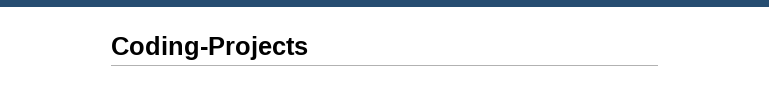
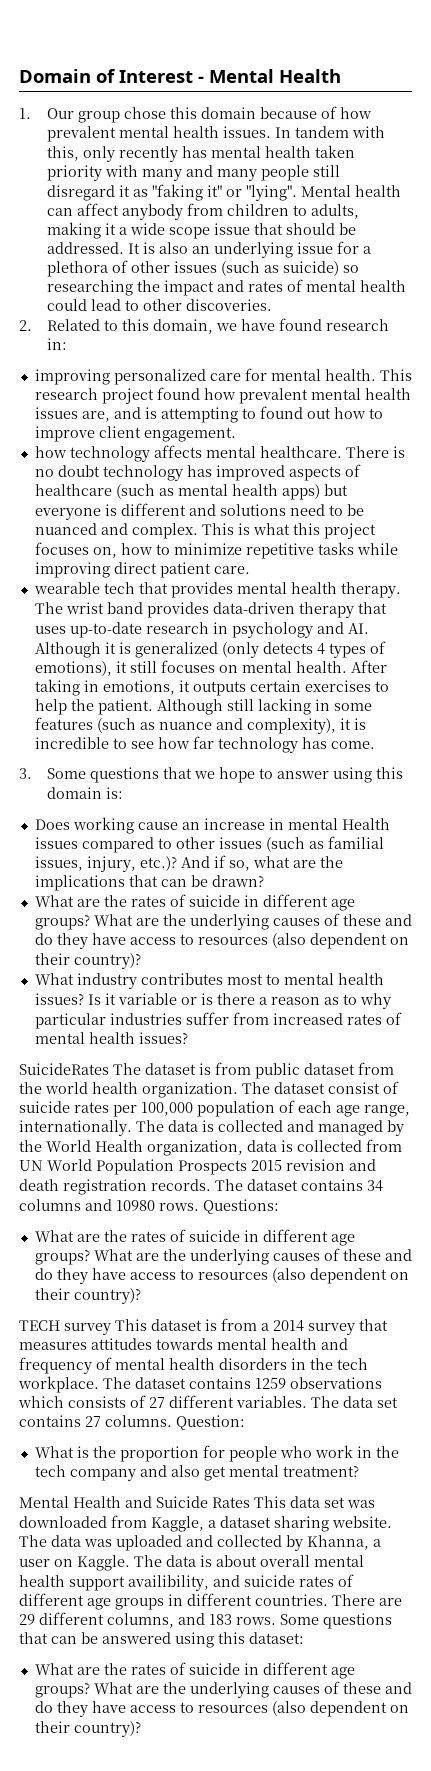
[111,36,308,60] Coding-Projects -> [19,69,341,83] [19,106,373,123] [47,126,386,142] [47,145,356,162] [47,165,341,181] [47,184,402,201] [47,203,360,220] [47,222,357,239] [47,241,372,258] [47,260,360,277] [47,279,407,296] [47,299,273,311] [19,318,390,334] [47,338,68,350] [34,368,412,385] [34,387,411,404] [34,406,383,423] [34,426,236,442] [34,445,405,462] [34,464,361,481] [34,484,348,500] [34,503,364,520] [34,523,376,539] [34,542,398,559] [34,562,250,578] [33,582,401,598] [34,602,387,618] [34,622,369,638] [34,641,386,658] [34,660,387,676] [34,679,389,696] [34,698,372,715] [34,717,366,734] [34,736,375,753] [19,767,404,783] [47,787,124,799] [34,817,390,834] [34,836,384,853] [34,855,343,872] [34,875,264,891] [34,894,355,911] [34,913,412,930] [34,933,409,949] [34,953,141,969] [34,973,384,989] [34,993,391,1009] [34,1012,402,1029] [34,1032,188,1044] [19,1062,394,1079] [19,1081,399,1098] [19,1100,410,1117] [19,1120,404,1136] [19,1139,402,1156] [19,1159,376,1175] [19,1179,383,1195] [19,1199,279,1214] [34,1229,355,1246] [34,1248,412,1265] [34,1268,409,1284] [34,1288,141,1304] [19,1318,388,1335] [19,1338,348,1350] [19,1357,368,1374] [18,1376,382,1393] [18,1395,398,1408] [19,1415,245,1430] [34,1445,399,1462] [34,1465,359,1481] [19,1496,375,1508] [19,1515,392,1532] [19,1535,381,1551] [19,1555,364,1571] [19,1574,354,1591] [19,1593,402,1610] [19,1612,392,1629] [19,1632,304,1648] [34,1662,355,1679] [34,1681,412,1698] [34,1701,409,1717] [34,1721,141,1737] Domain of Interest - Mental Health // 1. Our group chose this domain because of how prevalent mental health issues. In tandem with this, only recently has mental health taken priority with many and many people still disregard it as "faking it" or "lying". Mental health can affect anybody from children to adults, making it a wide scope issue that should be addressed. It is also an underlying issue for a plethora of other issues (such as suicide) so researching the impact and rates of mental health could lead to other discoveries. // 2. Related to this domain, we have found research in: // improving personalized care for mental health. This research project found how prevalent mental health issues are, and is attempting to found out how to improve client engagement. // how technology affects mental healthcare. There is no doubt technology has improved aspects of healthcare (such as mental health apps) but everyone is different and solutions need to be nuanced and complex. This is what this project focuses on, how to minimize repetitive tasks while improving direct patient care. // wearable tech that provides mental health therapy. The wrist band provides data-driven therapy that uses up-to-date research in psychology and AI. Although it is generalized (only detects 4 types of emotions), it still focuses on mental health. After taking in emotions, it outputs certain exercises to help the patient. Although still lacking in some features (such as nuance and complexity), it is incredible to see how far technology has come. // 3. Some questions that we hope to answer using this domain is: // Does working cause an increase in mental Health issues compared to other issues (such as familial issues, injury, etc.)? And if so, what are the implications that can be drawn? // What are the rates of suicide in different age groups? What are the underlying causes of these and do they have access to resources (also dependent on their country)? // What industry contributes most to mental health issues? Is it variable or is there a reason as to why particular industries suffer from increased rates of mental health issues? // SuicideRates The dataset is from public dataset from the world health organization. The dataset consist of suicide rates per 100,000 population of each age range, internationally. The data is collected and managed by the World Health organization, data is collected from UN World Population Prospects 2015 revision and death registration records. The dataset contains 34 columns and 10980 rows. Questions: // What are the rates of suicide in different age groups? What are the underlying causes of these and do they have access to resources (also dependent on their country)? // TECH survey This dataset is from a 2014 survey that measures attitudes towards mental health and frequency of mental health disorders in the tech workplace. The dataset contains 1259 observations which consists of 27 different variables. The data set contains 27 columns. Question: // What is the proportion for people who work in the tech company and also get mental treatment? // Mental Health and Suicide Rates This data set was downloaded from Kaggle, a dataset sharing website. The data was uploaded and collected by Khanna, a user on Kaggle. The data is about overall mental health support availibility, and suicide rates of different age groups in different countries. There are 29 different columns, and 183 rows. Some questions that can be answered using this dataset: // What are the rates of suicide in different age groups? What are the underlying causes of these and do they have access to resources (also dependent on their country)?

